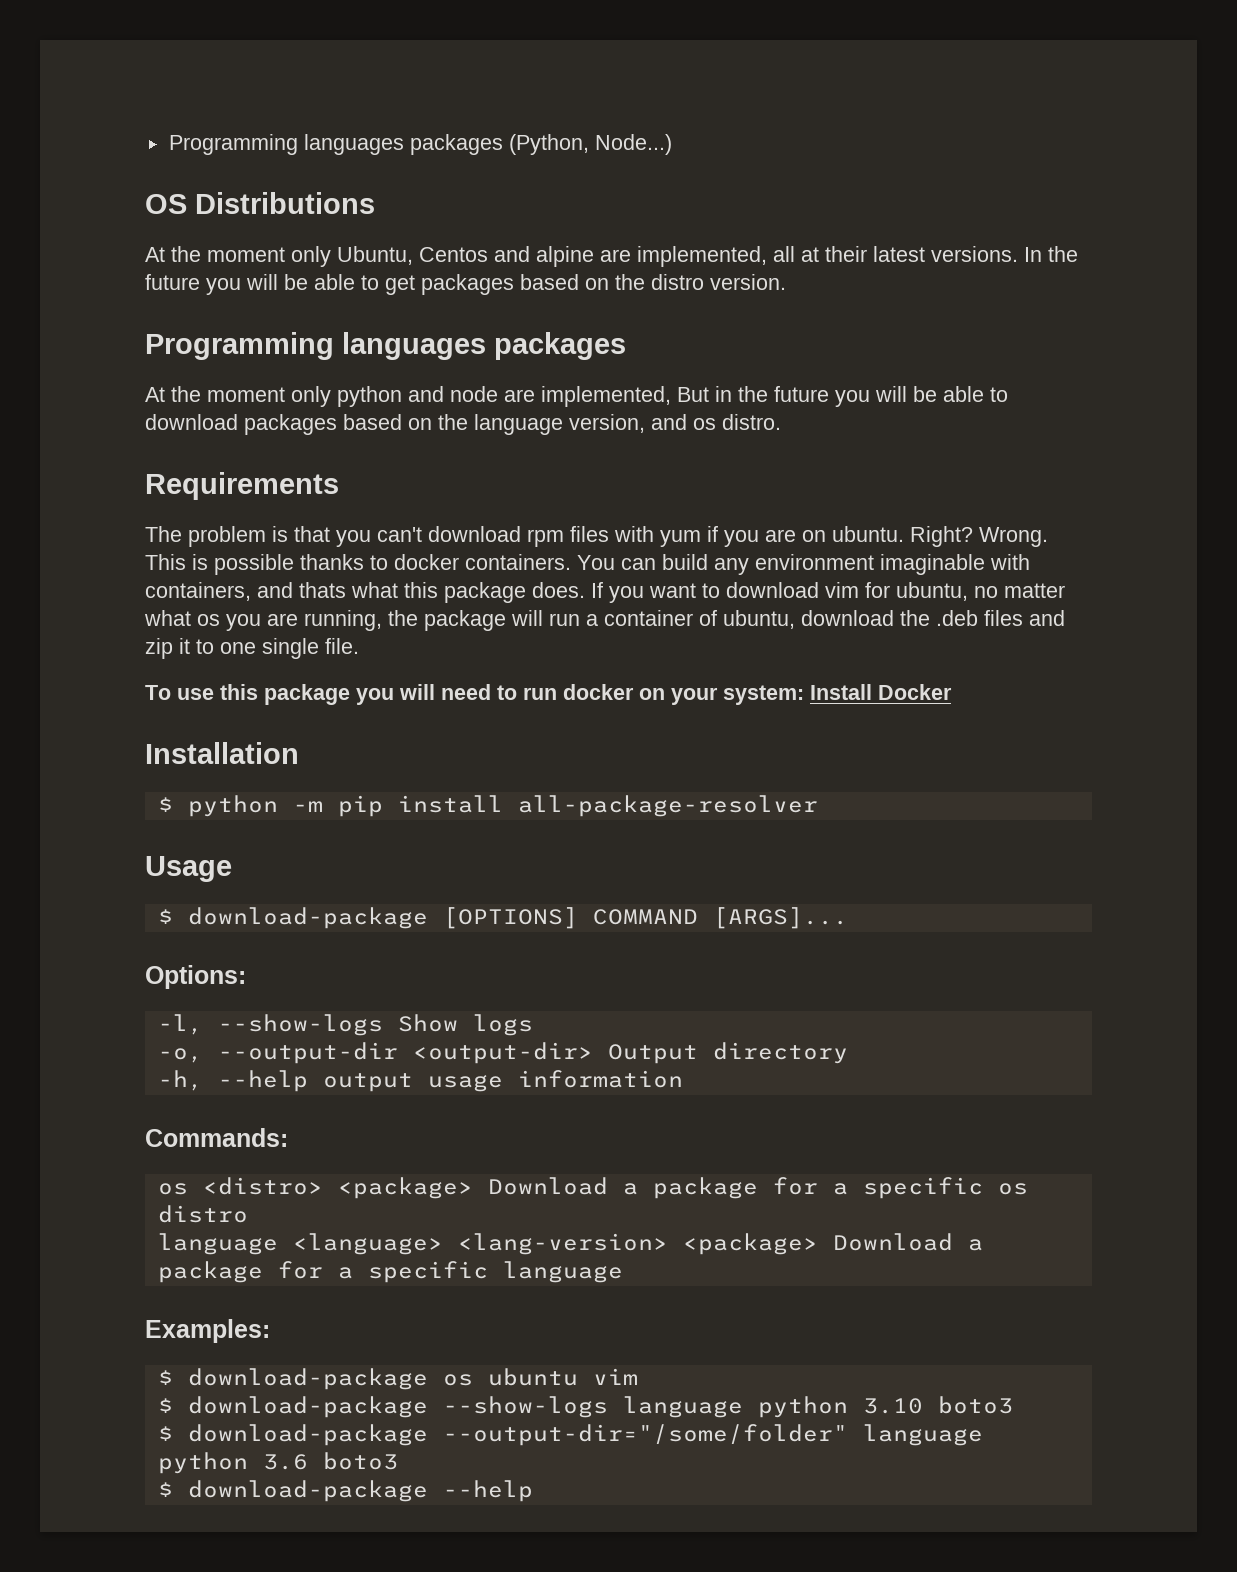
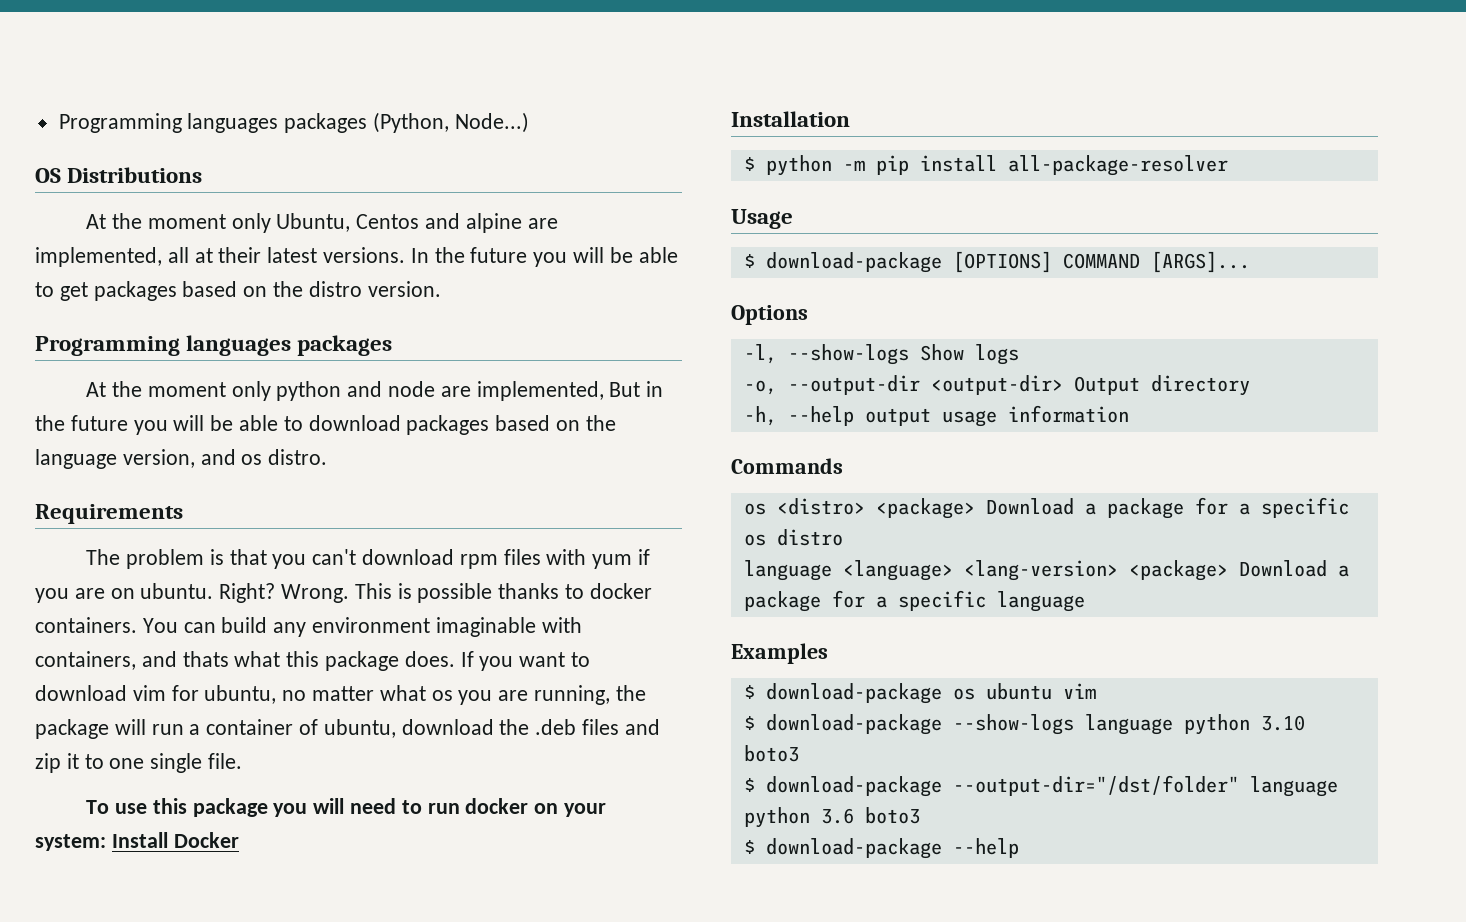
[145,965,246,989] Options: -> [731,305,808,325] Options
[145,1128,288,1147] Commands: -> [731,458,843,474] Commands
[145,1319,270,1343] Examples: -> [731,643,828,664] Examples
[442,1424,848,1446] --output-dir="/some/folder" -> [952,775,1239,796] --output-dir="/dst/folder"

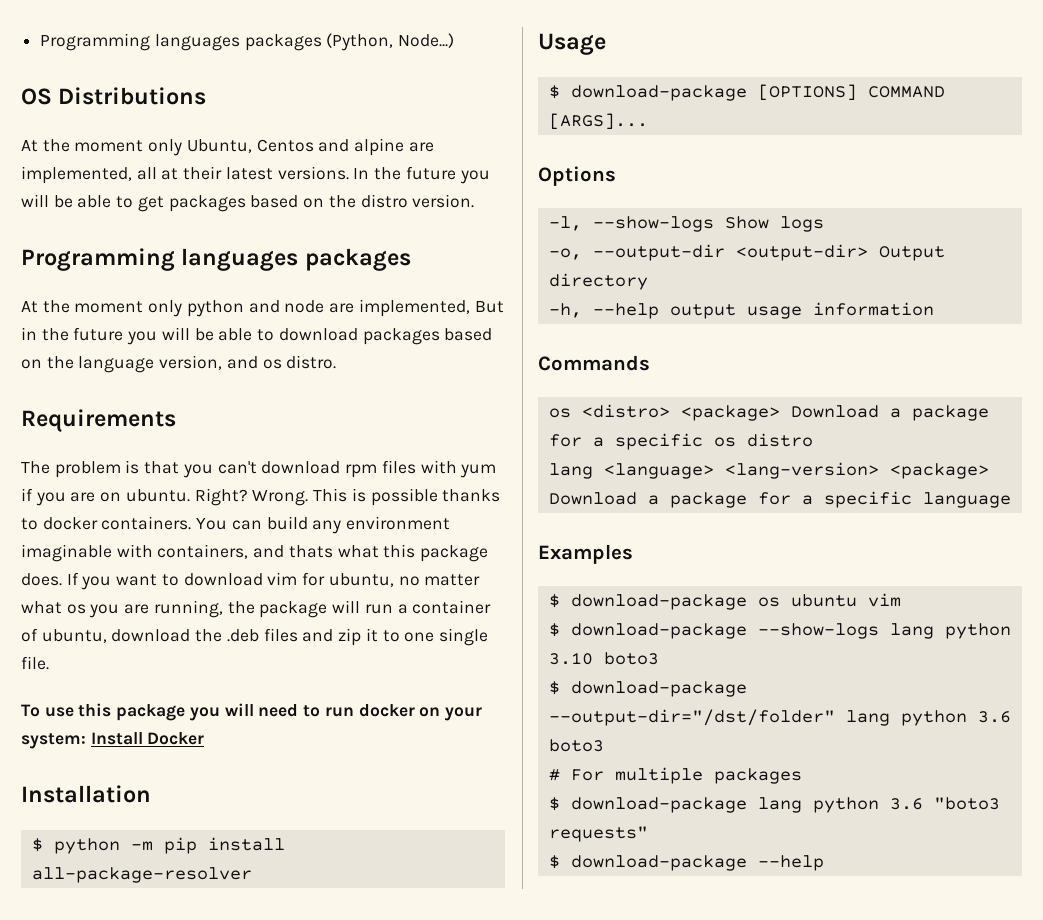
[743,560,832,581] language -> [548,463,593,479] lang
[1084,714,1173,735] language -> [889,623,934,639] lang
[1249,776,1338,797] language -> [845,710,890,726] lang
(920, 815) none -> [548,767,802,784] [548,797,1000,813] [548,826,648,842] // # For multiple packages // $ download-package lang python 3.6 "boto3 requests"

